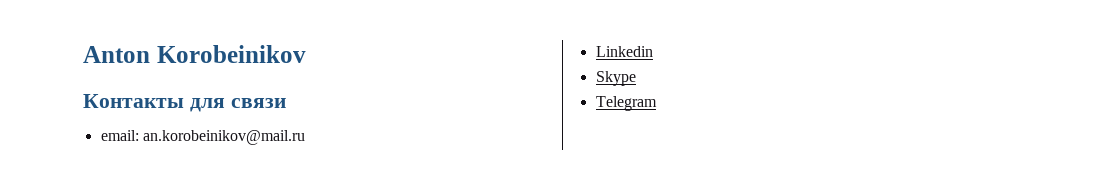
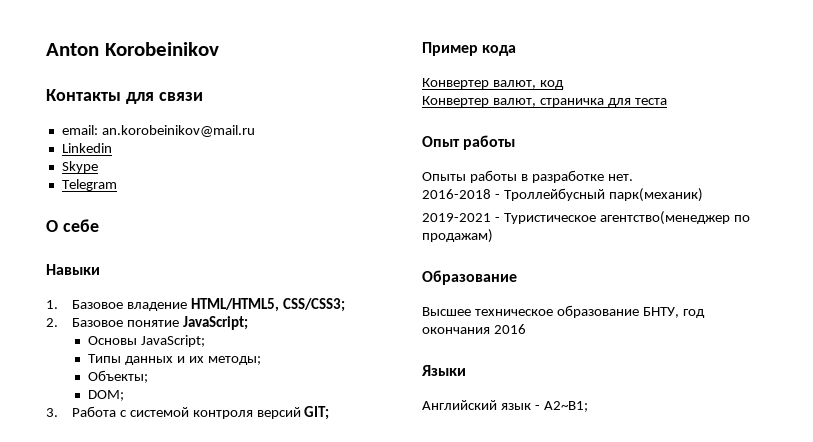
(657, 103) none -> [46,219,99,232] [46,264,100,275] [46,298,345,312] [46,316,248,330] [87,335,205,347] [87,354,261,365] [87,370,148,383] [87,390,124,401] [46,406,330,420] [422,42,517,56] [422,78,564,89] [422,96,667,107] [422,135,516,150] [422,170,633,183] [422,188,703,202] [422,211,750,225] [422,229,493,243] [422,270,517,285] [422,305,705,318] [422,324,526,334] [421,365,466,376] [422,400,588,412] // О себе // Навыки // 1. Базовое владение HTML/HTML5, CSS/CSS3; // 2. Базовое понятие JavaScript; // Основы JavaScript; // Типы данных и их методы; // Объекты; // DOM; // 3. Работа с системой контроля версий GIT; // Пример кода // Конвертер валют, код // Конвертер валют, страничка для теста // Опыт работы // Опыты работы в разработке нет. // 2016-2018 - Троллейбусный парк(механик) // 2019-2021 - Туристическое агентство(менеджер по продажам) // Образование // Высшее техническое образование БНТУ, год окончания 2016 // Языки // Английский язык - A2~B1;

